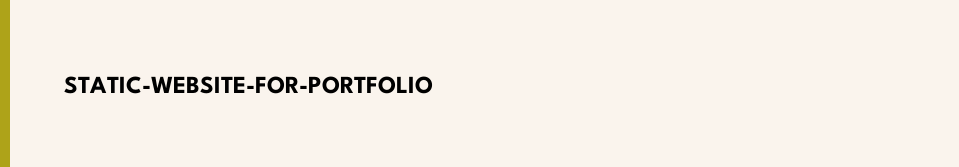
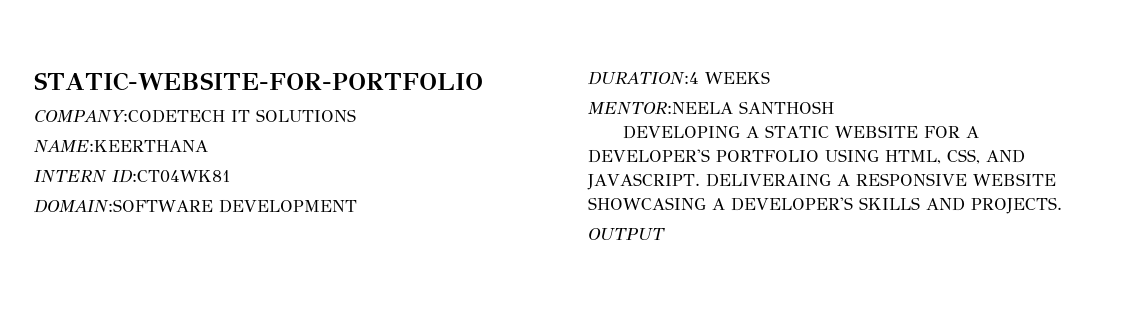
(433, 85) none -> [34,109,356,123] [34,140,208,152] [34,169,230,183] [34,199,357,213] [588,71,770,85] [588,101,834,115] [623,125,980,139] [588,149,1025,164] [587,173,1056,190] [588,197,1062,214] [588,228,665,241] // COMPANY:CODETECH IT SOLUTIONS // NAME:KEERTHANA // INTERN ID:CT04WK81 // DOMAIN:SOFTWARE DEVELOPMENT // DURATION:4 WEEKS // MENTOR:NEELA SANTHOSH // DEVELOPING A STATIC WEBSITE FOR A DEVELOPER'S PORTFOLIO USING HTML, CSS, AND JAVASCRIPT. DELIVERAING A RESPONSIVE WEBSITE SHOWCASING A DEVELOPER'S SKILLS AND PROJECTS. // OUTPUT

